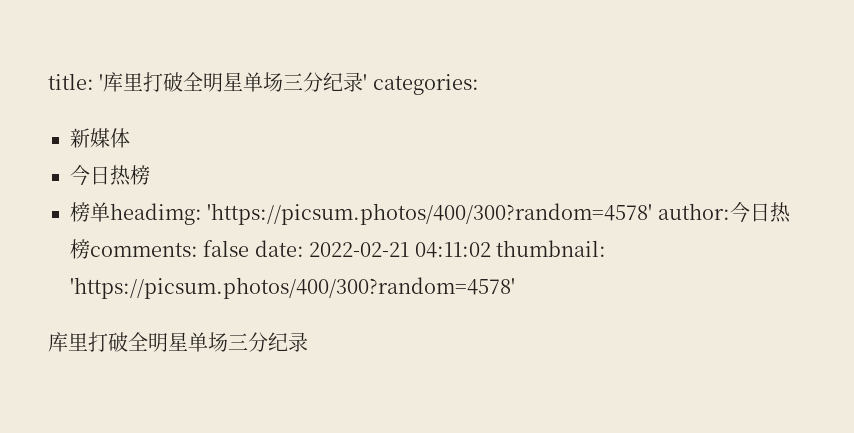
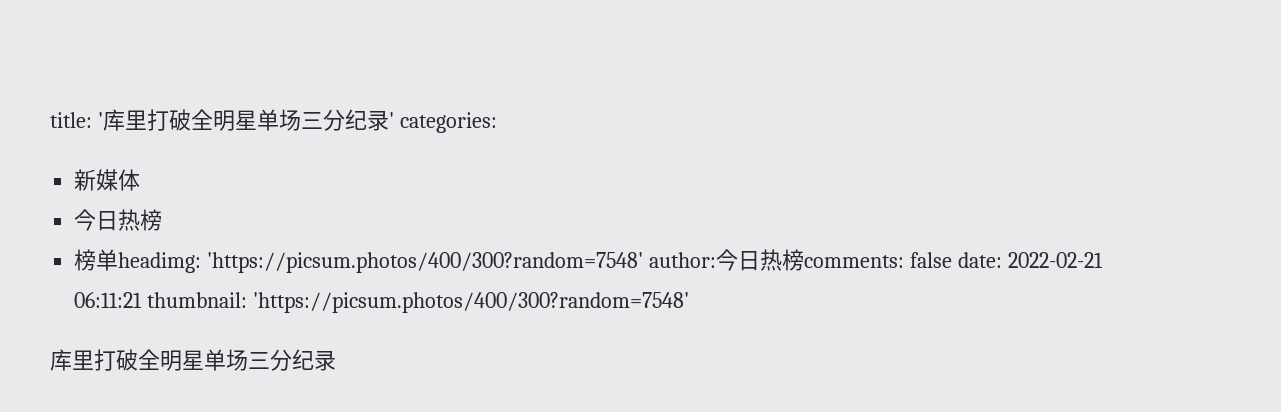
[207,203,653,225] 'https://picsum.photos/400/300?random=4578' -> [207,252,644,273] 'https://picsum.photos/400/300?random=7548'
[414,240,606,258] [70,277,515,299] 04:11:02 thumbnail: 'https://picsum.photos/400/300?random=4578' -> [74,292,690,313] 06:11:21 thumbnail: 'https://picsum.photos/400/300?random=7548'

